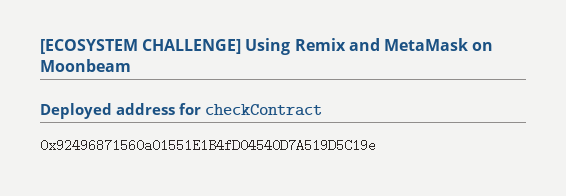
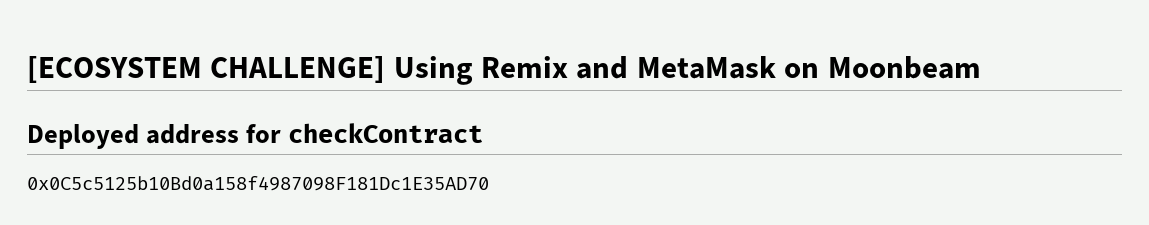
[40,139,376,152] 0x92496871560a01551E1B4fD04540D7A519D5C19e -> [27,176,489,191] 0x0C5c5125b10Bd0a158f4987098F181Dc1E35AD70

